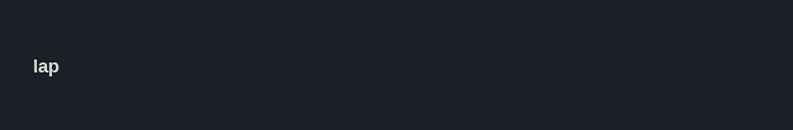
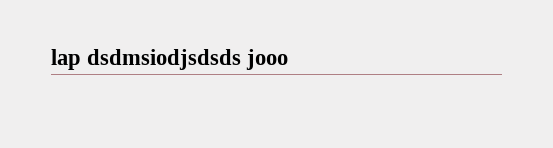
(60, 68) none -> [87,49,289,70] dsdmsiodjsdsds jooo

